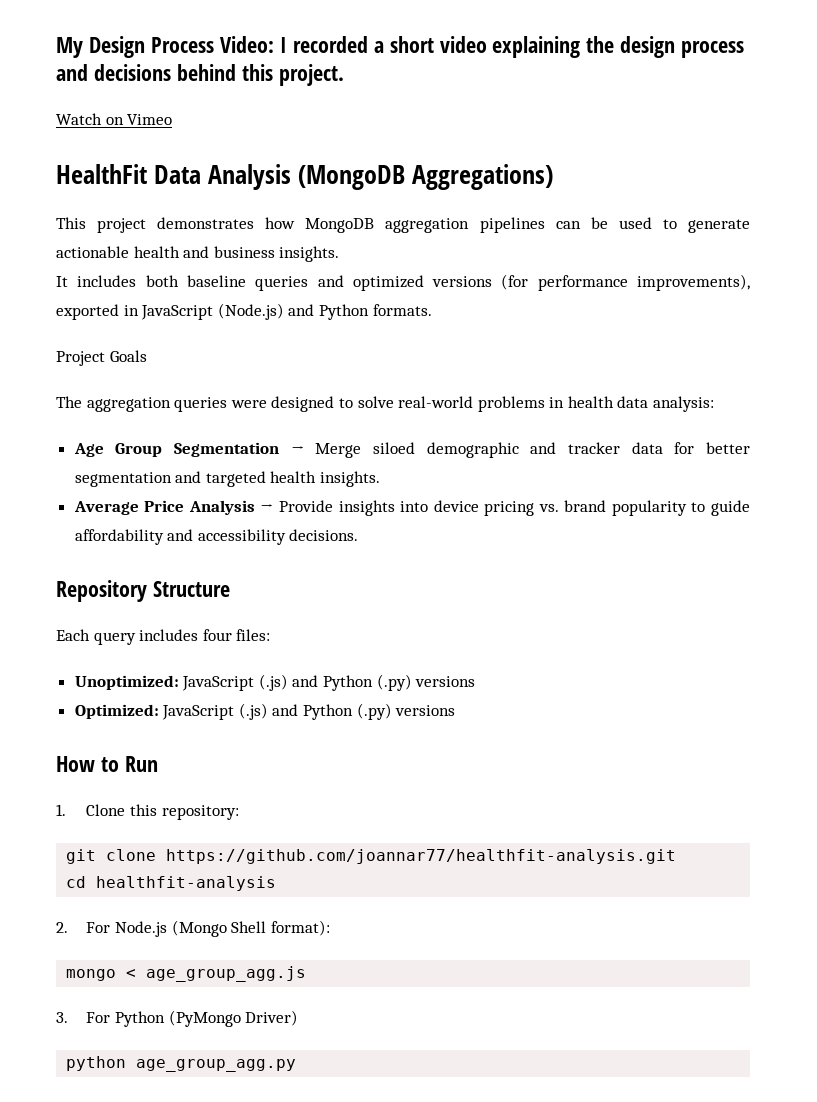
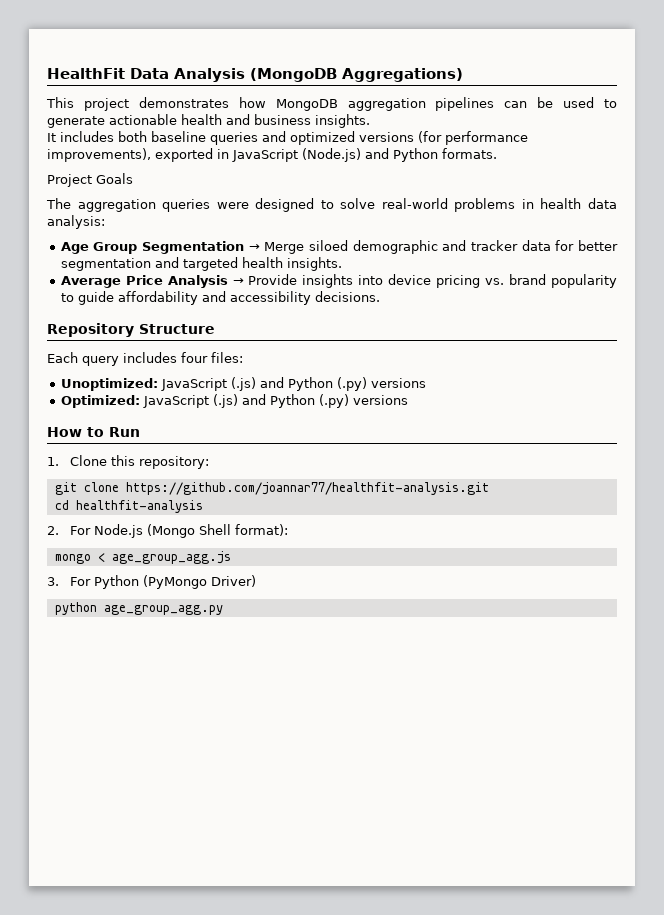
[56,36,745,58] [56,64,344,86] [56,113,173,125] My Design Process Video: I recorded a short video explaining the design process and decisions behind this project. // Watch on Vimeo // -> (47, 73) none

